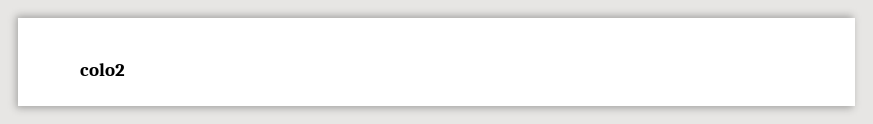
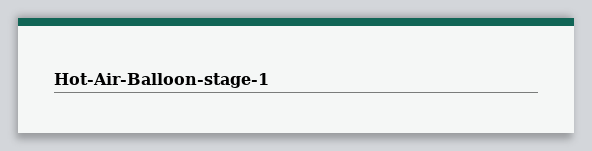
[80,63,125,76] colo2 -> [54,73,269,88] Hot-Air-Balloon-stage-1

